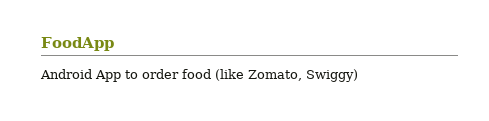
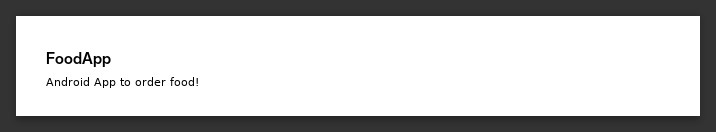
[182,69,358,82] food (like Zomato, Swiggy) -> [170,77,199,86] food!

